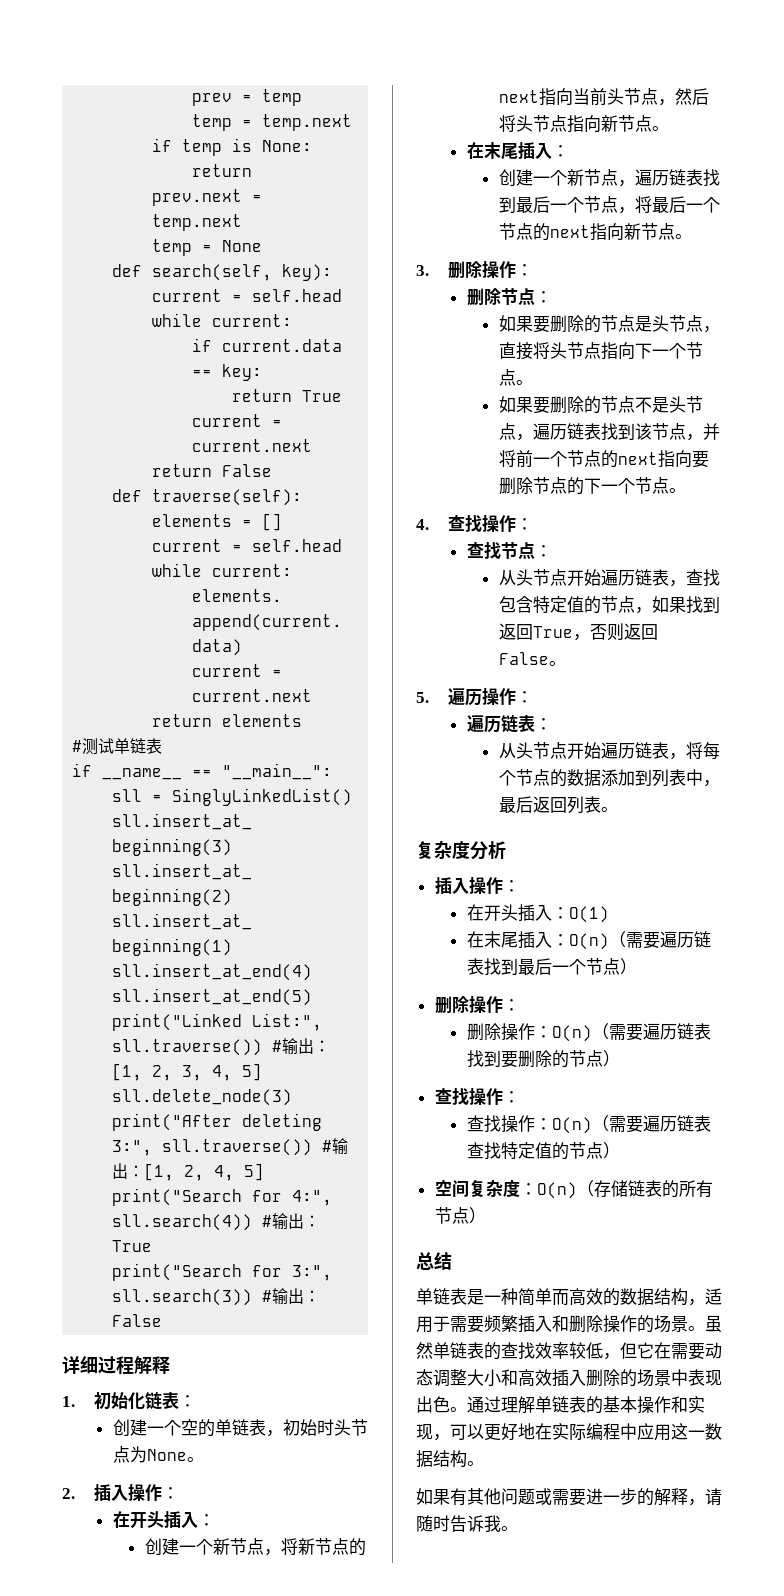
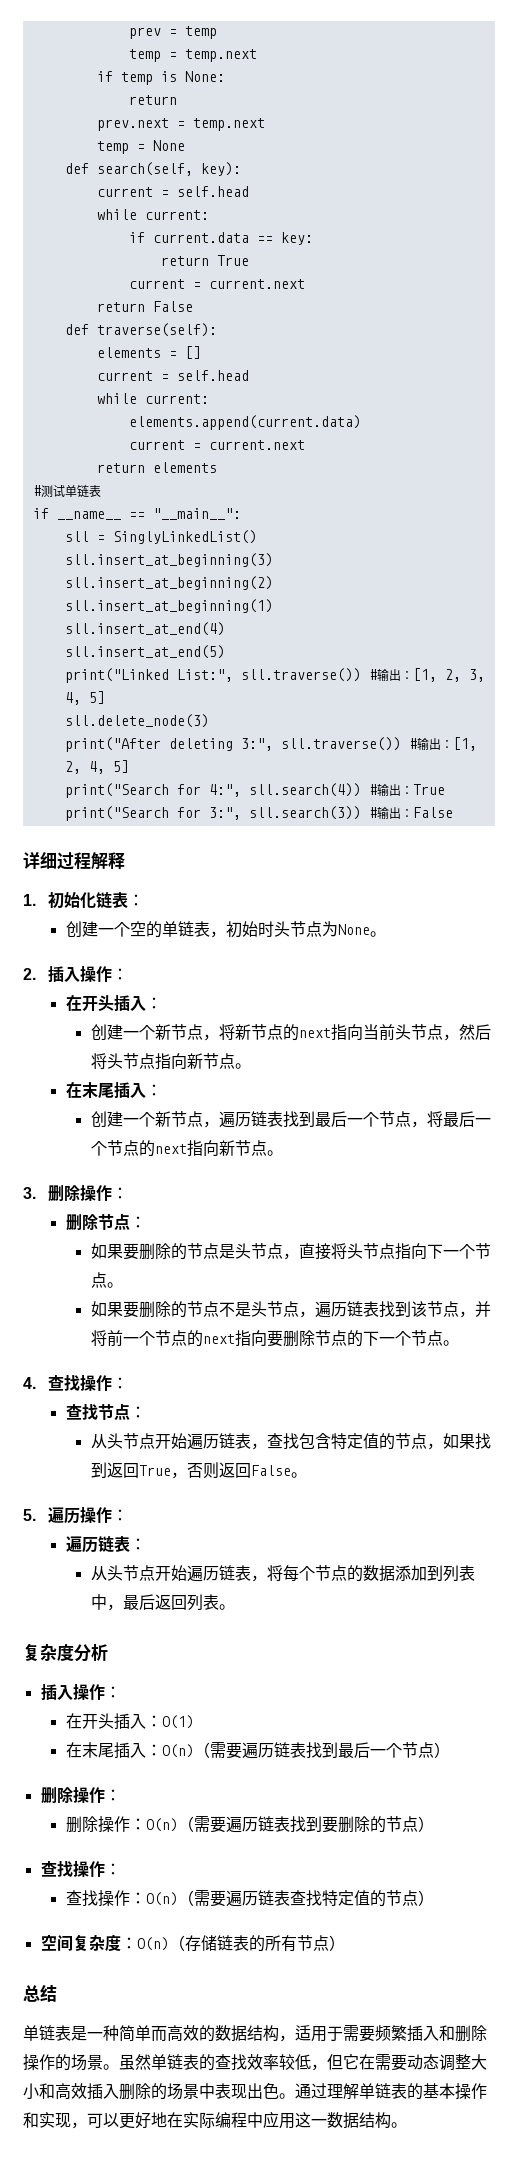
[416,1488,722,1506] [416,1515,518,1532] // 如果有其他问题或需要进一步的解释，请随时告诉我。 -> (407, 2125) none

